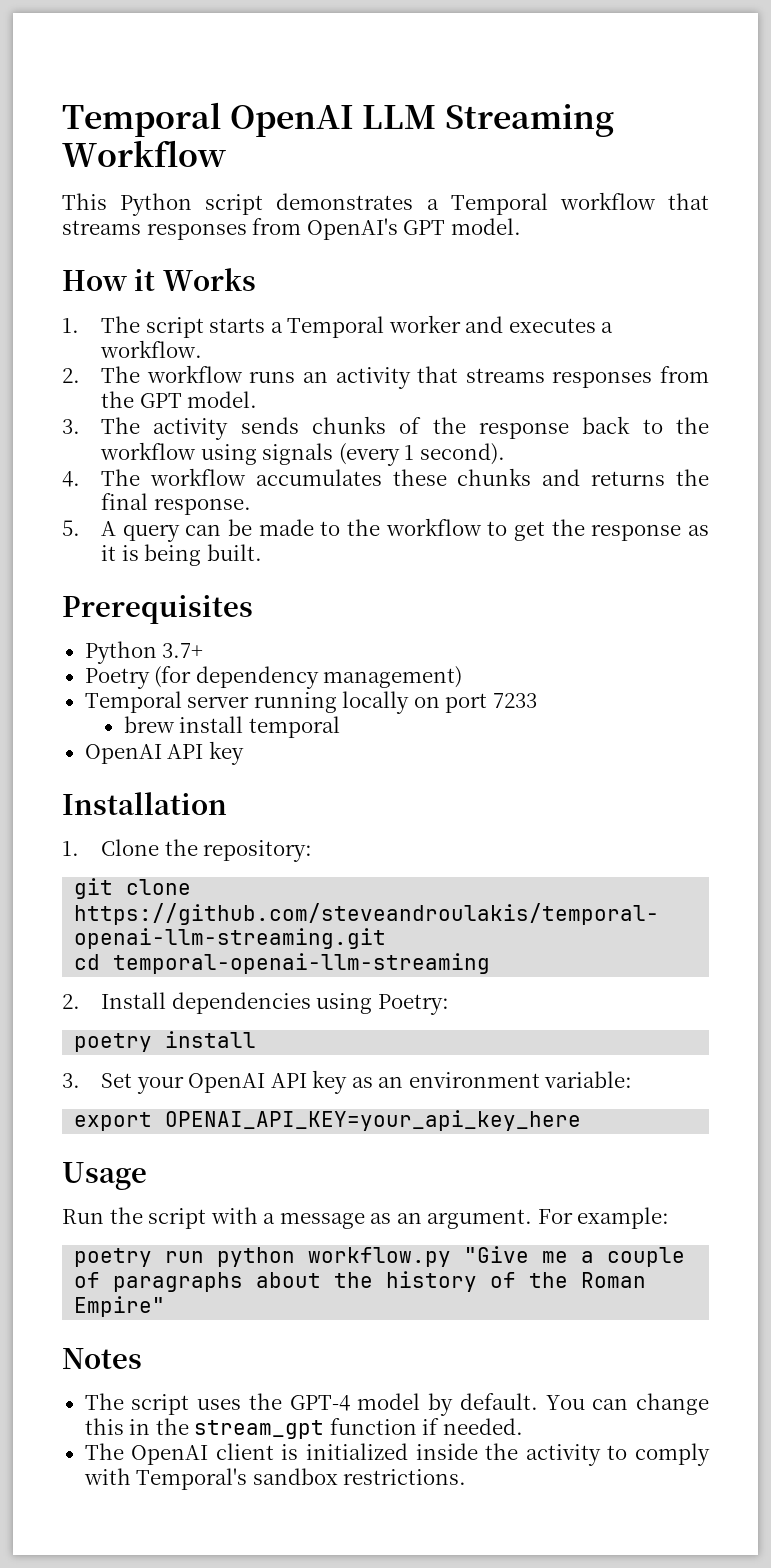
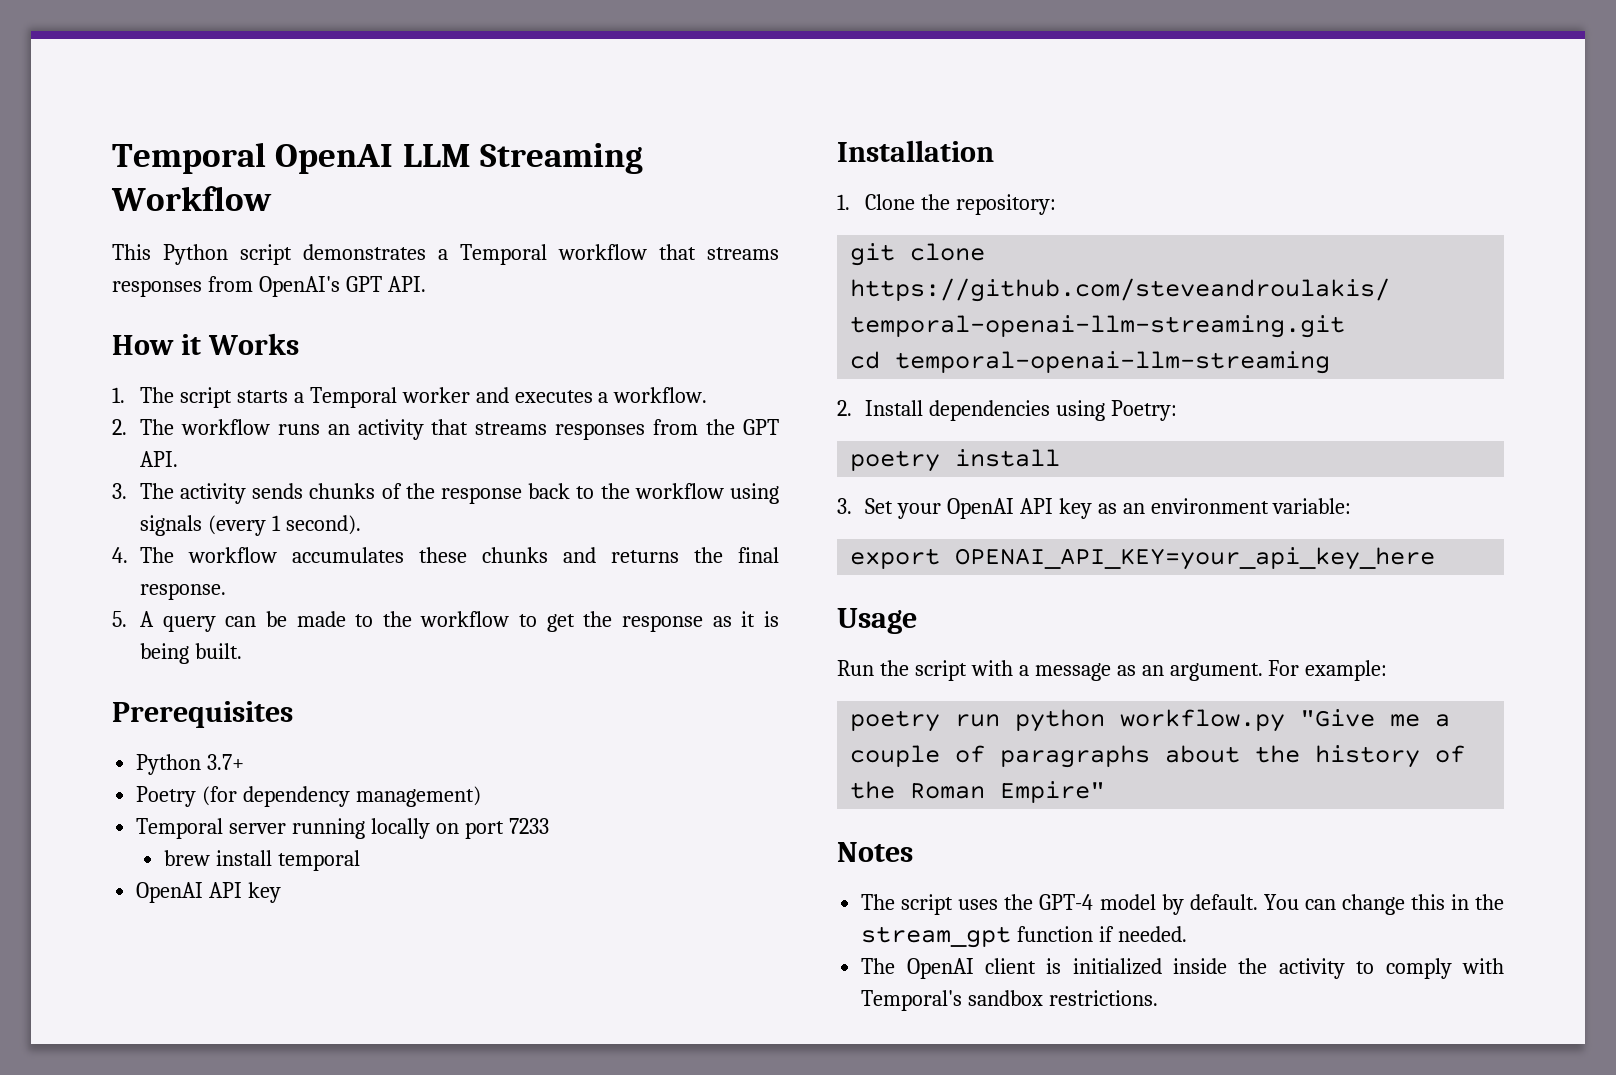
[450,218,521,235] model. -> [387,276,426,292] API.
[187,391,258,408] model. -> [139,451,178,467] API.

